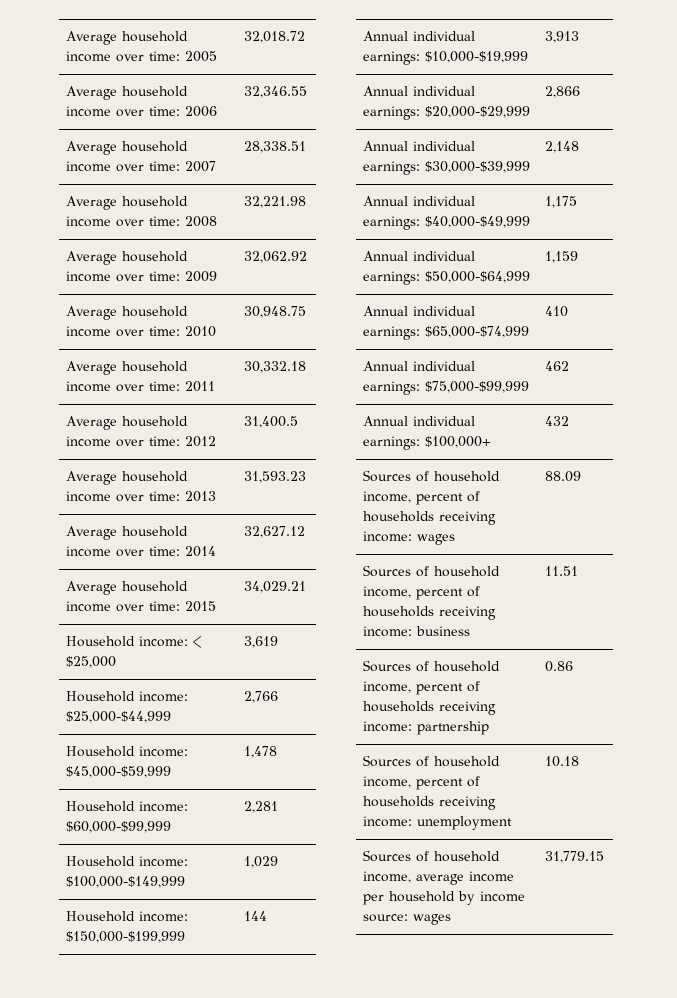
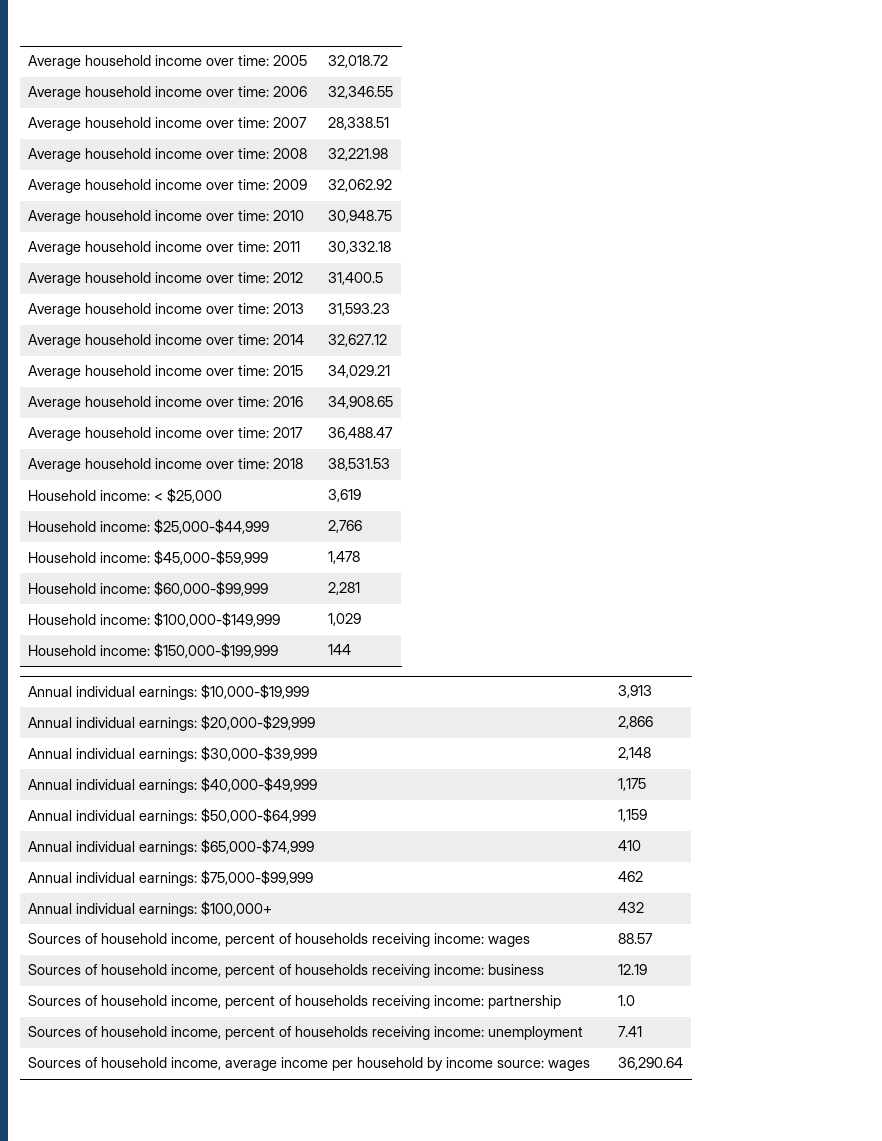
(306, 587) none -> [27,396,303,410] [327,396,393,409] [27,427,303,441] [327,427,393,440] [27,458,303,472] [327,458,390,471] // Average household income over time: 2016 | 34,908.65 // Average household income over time: 2017 | 36,488.47 // Average household income over time: 2018 | 38,531.53
[544,471,581,482] 88.09 -> [617,933,653,944] 88.57
[544,566,578,576] 11.51 -> [617,964,647,975] 12.19
[544,661,573,672] 0.86 -> [617,995,635,1006] 1.0
[544,756,579,767] 10.18 -> [617,1026,642,1037] 7.41
[544,851,604,863] 31,779.15 -> [617,1057,683,1070] 36,290.64

